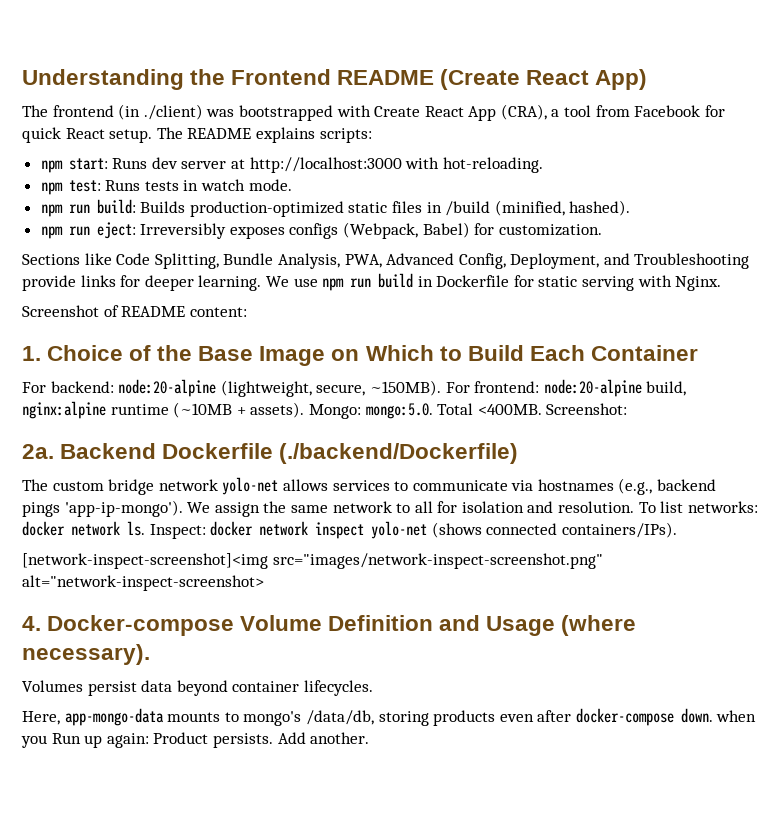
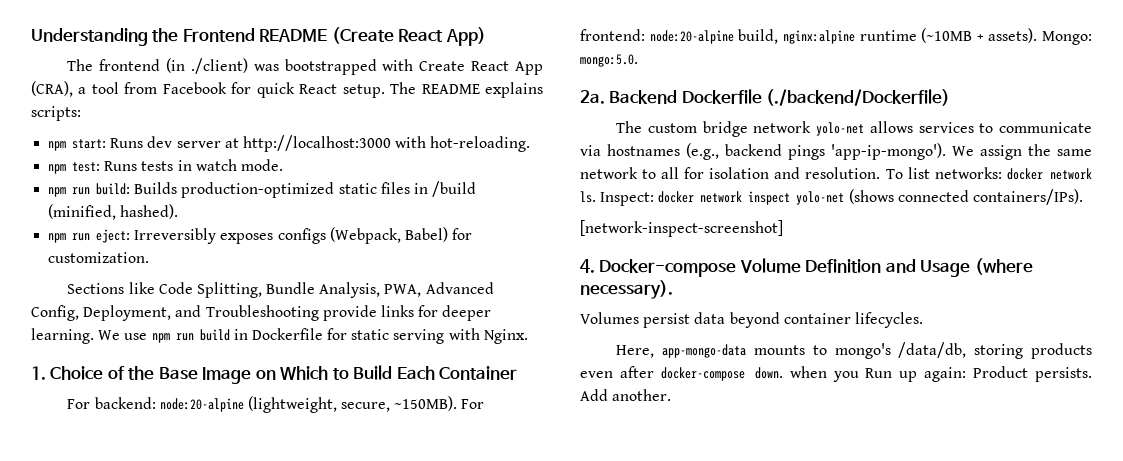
[22,305,247,317] // Screenshot of README content: -> (528, 336) none
[437,403,628,415] Total <400MB. Screenshot: -> (638, 60) none
[22,553,603,569] [22,575,264,591] [network-inspect-screenshot]<img src="images/network-inspect-screenshot.png" alt="network-inspect-screenshot> -> [580,220,783,237] [network-inspect-screenshot]

